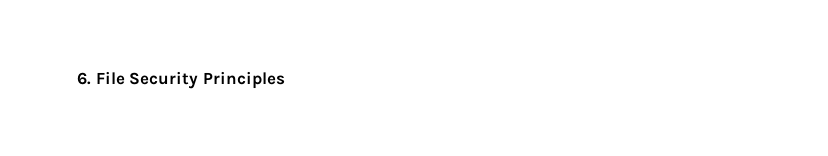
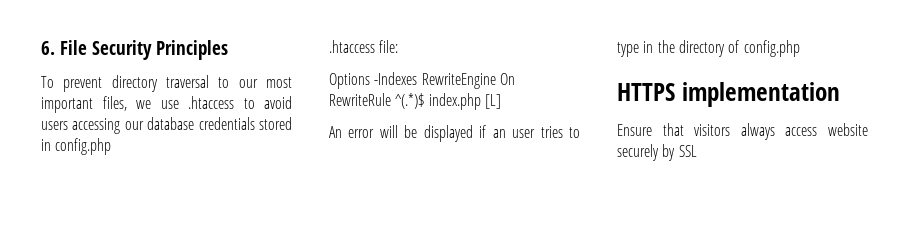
(285, 80) none -> [41,75,292,92] [41,96,292,113] [41,117,292,134] [41,138,112,155] [329,40,399,53] [329,72,515,89] [329,93,501,110] [329,125,580,142] [617,40,800,57] [617,82,840,107] [617,123,868,140] [617,144,697,161] // To prevent directory traversal to our most important files, we use .htaccess to avoid users accessing our database credentials stored in config.php // .htaccess file: // Options -Indexes RewriteEngine On RewriteRule ^(.*)$ index.php [L] // An error will be displayed if an user tries to type in the directory of config.php // HTTPS implementation // Ensure that visitors always access website securely by SSL

